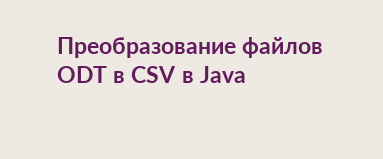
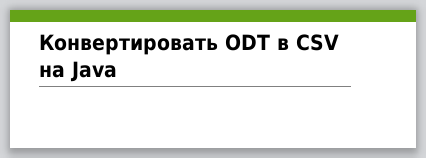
[57,37,324,58] Преобразование файлов -> [39,34,218,55] Конвертировать
[181,71,194,83] в -> [39,65,65,78] на

